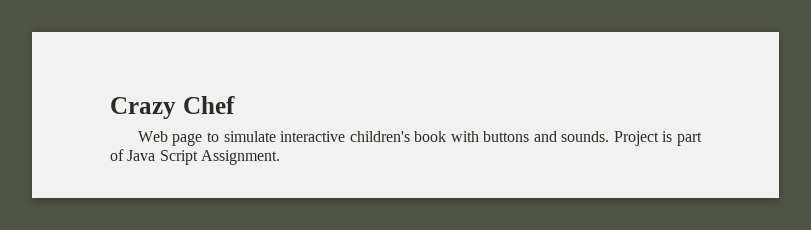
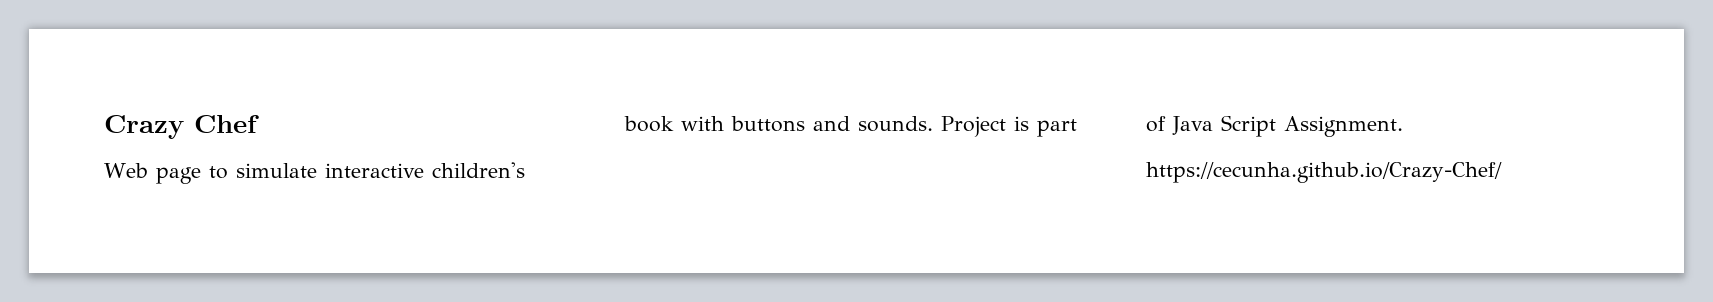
(280, 157) none -> [1146,162,1502,183] // https://cecunha.github.io/Crazy-Chef/

